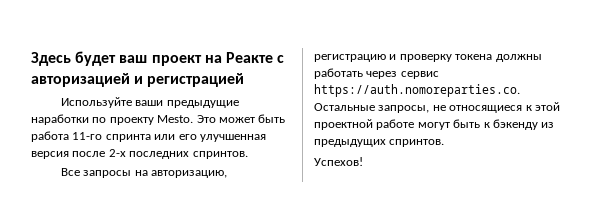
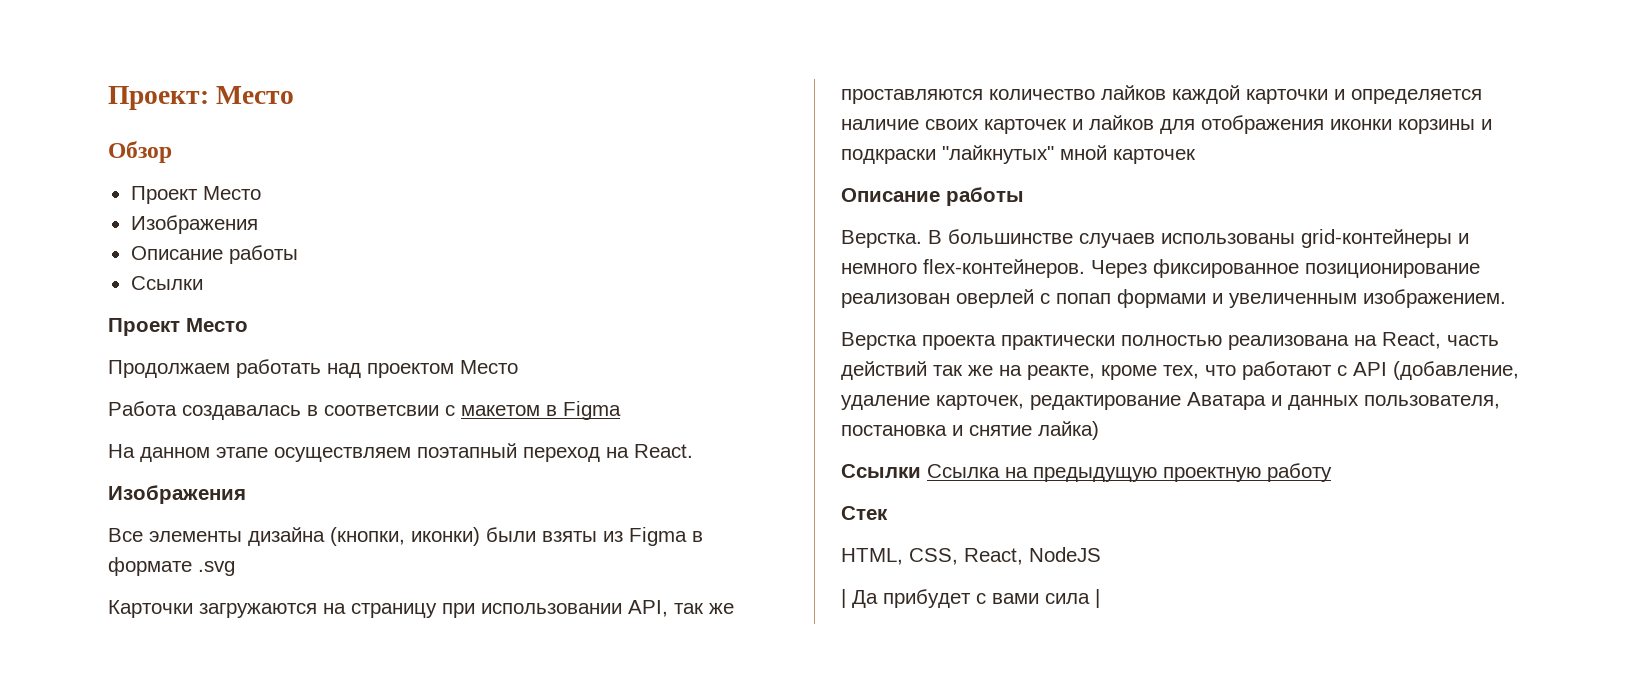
[31,51,285,66] [31,73,245,87] [61,97,239,108] [31,114,286,125] [31,131,266,142] [31,149,248,159] [61,168,228,178] [314,54,542,62] [314,68,439,79] [314,84,520,97] [314,102,560,113] [314,119,555,130] [314,139,445,147] [314,157,363,166] Здесь будет ваш проект на Реакте с авторизацией и регистрацией // Используйте ваши предыдущие наработки по проекту Mesto. Это может быть работа 11-го спринта или его улучшенная версия после 2-х последних спринтов. // Все запросы на авторизацию, регистрацию и проверку токена должны работать через сервис https://auth.nomoreparties.co. Остальные запросы, не относящиеся к этой проектной работе могут быть к бэкенду из предыдущих спринтов. // Успехов! -> [108,86,295,110] [108,141,172,163] [130,186,261,204] [130,215,258,234] [130,245,298,264] [130,276,203,290] [108,318,248,336] [108,359,518,378] [108,401,621,420] [108,443,693,462] [108,485,246,504] [108,527,703,546] [108,557,235,576] [108,600,734,618] [841,85,1482,104] [841,115,1492,134] [841,145,1196,164] [841,187,1024,206] [841,229,1469,248] [841,259,1480,278] [841,289,1506,308] [841,332,1499,350] [841,361,1519,380] [841,392,1500,410] [841,421,1099,440] [841,463,1332,482] [841,506,888,520] [841,547,1101,565] [841,589,1100,608] Проект: Место // Обзор // Проект Место // Изображения // Описание работы // Ссылки // Проект Место // Продолжаем работать над проектом Место // Работа создавалась в соответсвии с макетом в Figma // На данном этапе осуществляем поэтапный переход на React. // Изображения // Все элементы дизайна (кнопки, иконки) были взяты из Figma в формате .svg // Карточки загружаются на страницу при использовании API, так же проставляются количество лайков каждой карточки и определяется наличие своих карточек и лайков для отображения иконки корзины и подкраски "лайкнутых" мной карточек // Описание работы // Верстка. В большинстве случаев использованы grid-контейнеры и немного flex-контейнеров. Через фиксированное позиционирование реализован оверлей с попап формами и увеличенным изображением. // Верстка проекта практически полностью реализована на React, часть действий так же на реакте, кроме тех, что работают с API (добавление, удаление карточек, редактирование Аватара и данных пользователя, постановка и снятие лайка) // Ссылки Ссылка на предыдущую проектную работу // Стек // HTML, CSS, React, NodeJS // | Да прибудет с вами сила |

